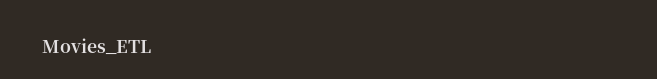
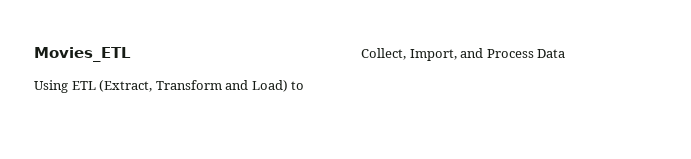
(151, 46) none -> [34,80,305,93] [361,48,566,61] // Using ETL (Extract, Transform and Load) to Collect, Import, and Process Data

